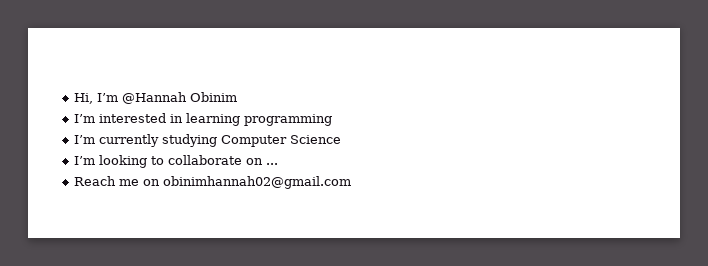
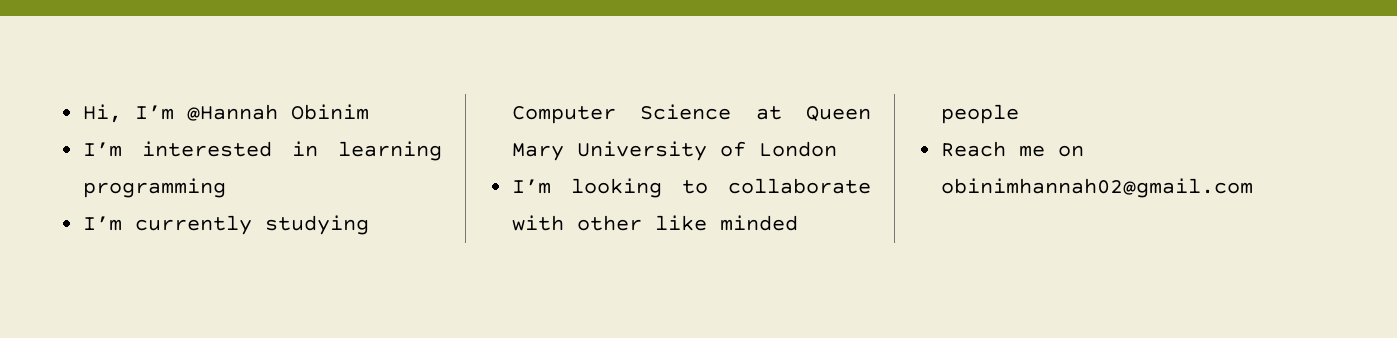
(342, 139) none -> [755,106,871,121] [512,141,838,161] at Queen Mary University of London
[246,158,279,165] on ... -> [512,215,799,231] [941,104,1020,124] with other like minded people

